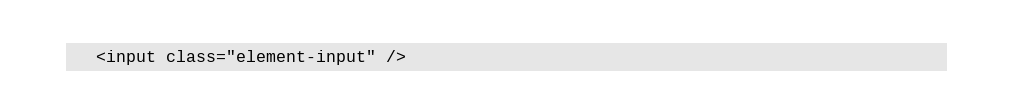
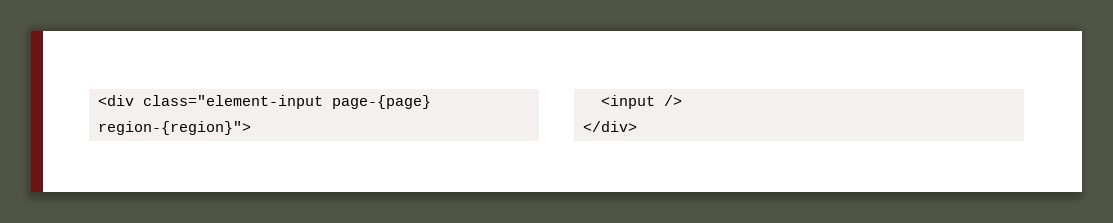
[95,50,376,65] <input class="element-input" -> [97,95,431,109] [97,121,251,135] [600,95,655,109] <div class="element-input page-{page} region-{region}"> // <input
(406, 56) none -> [582,121,637,132] // </div>

